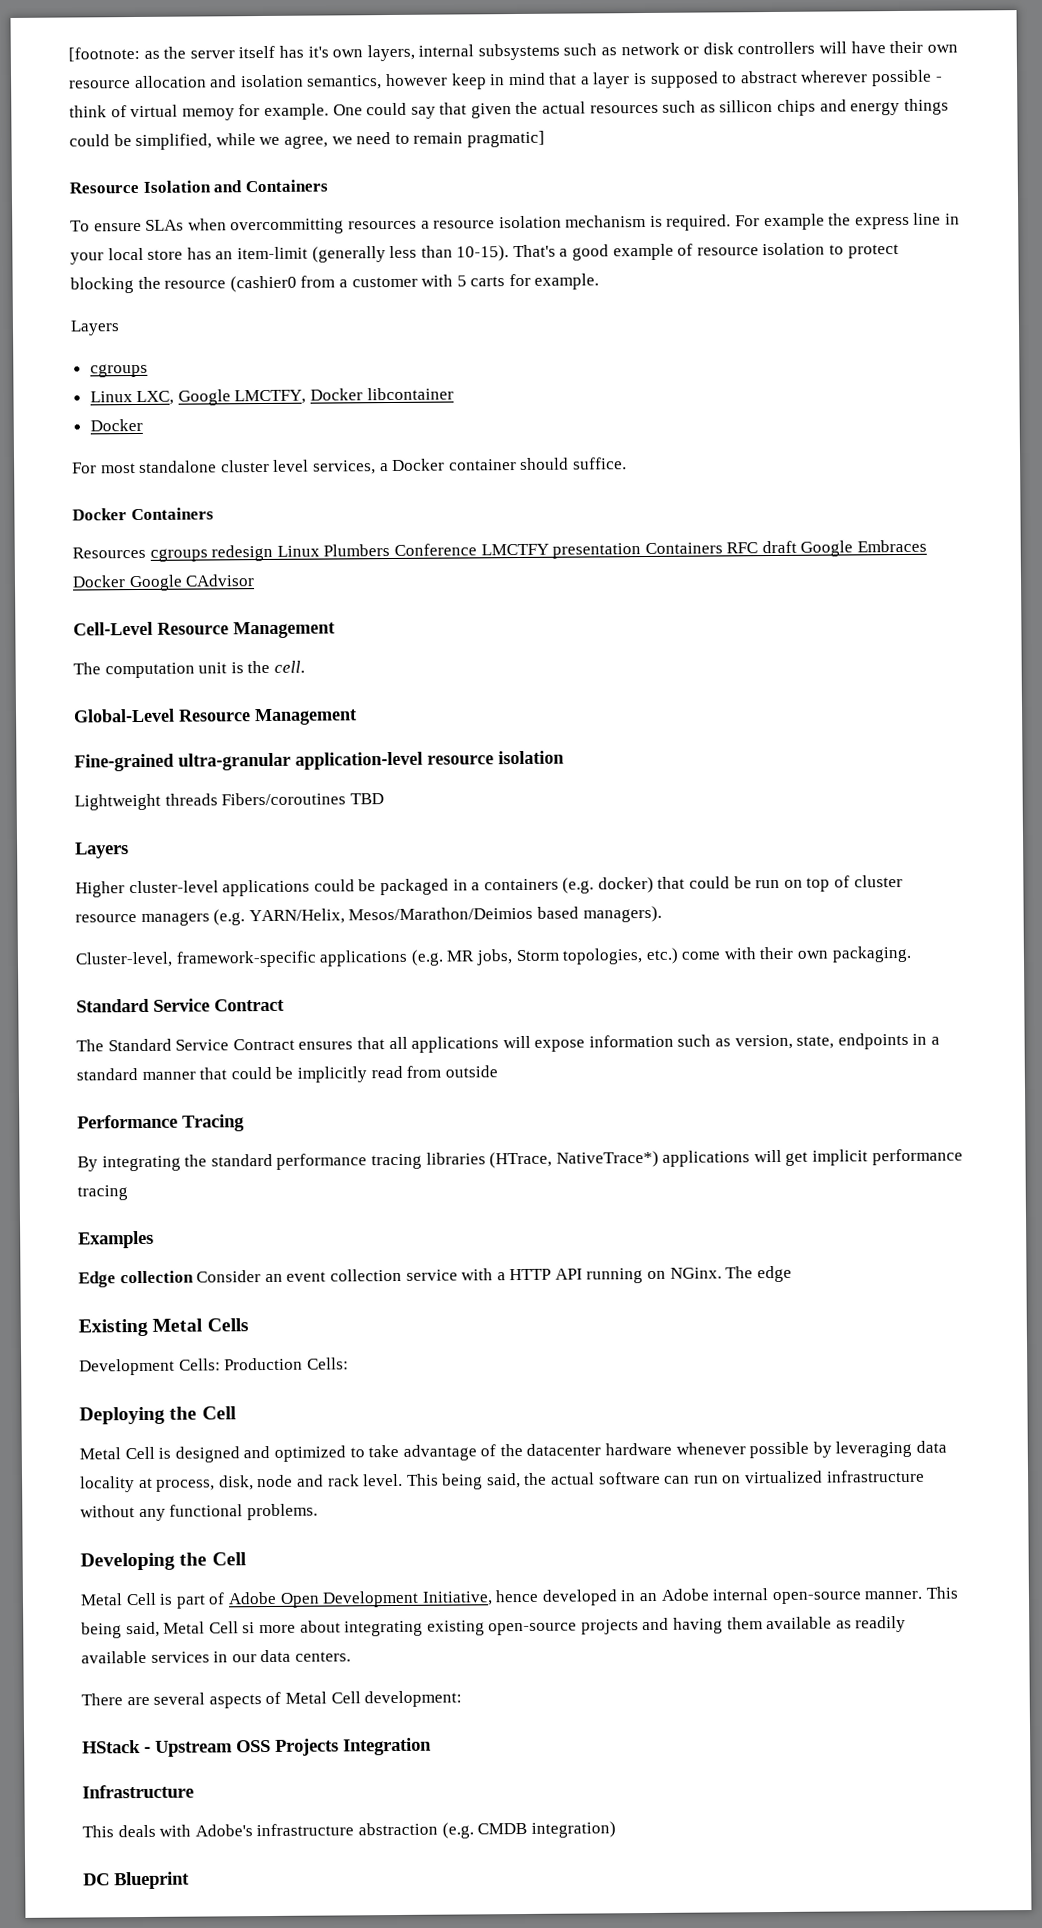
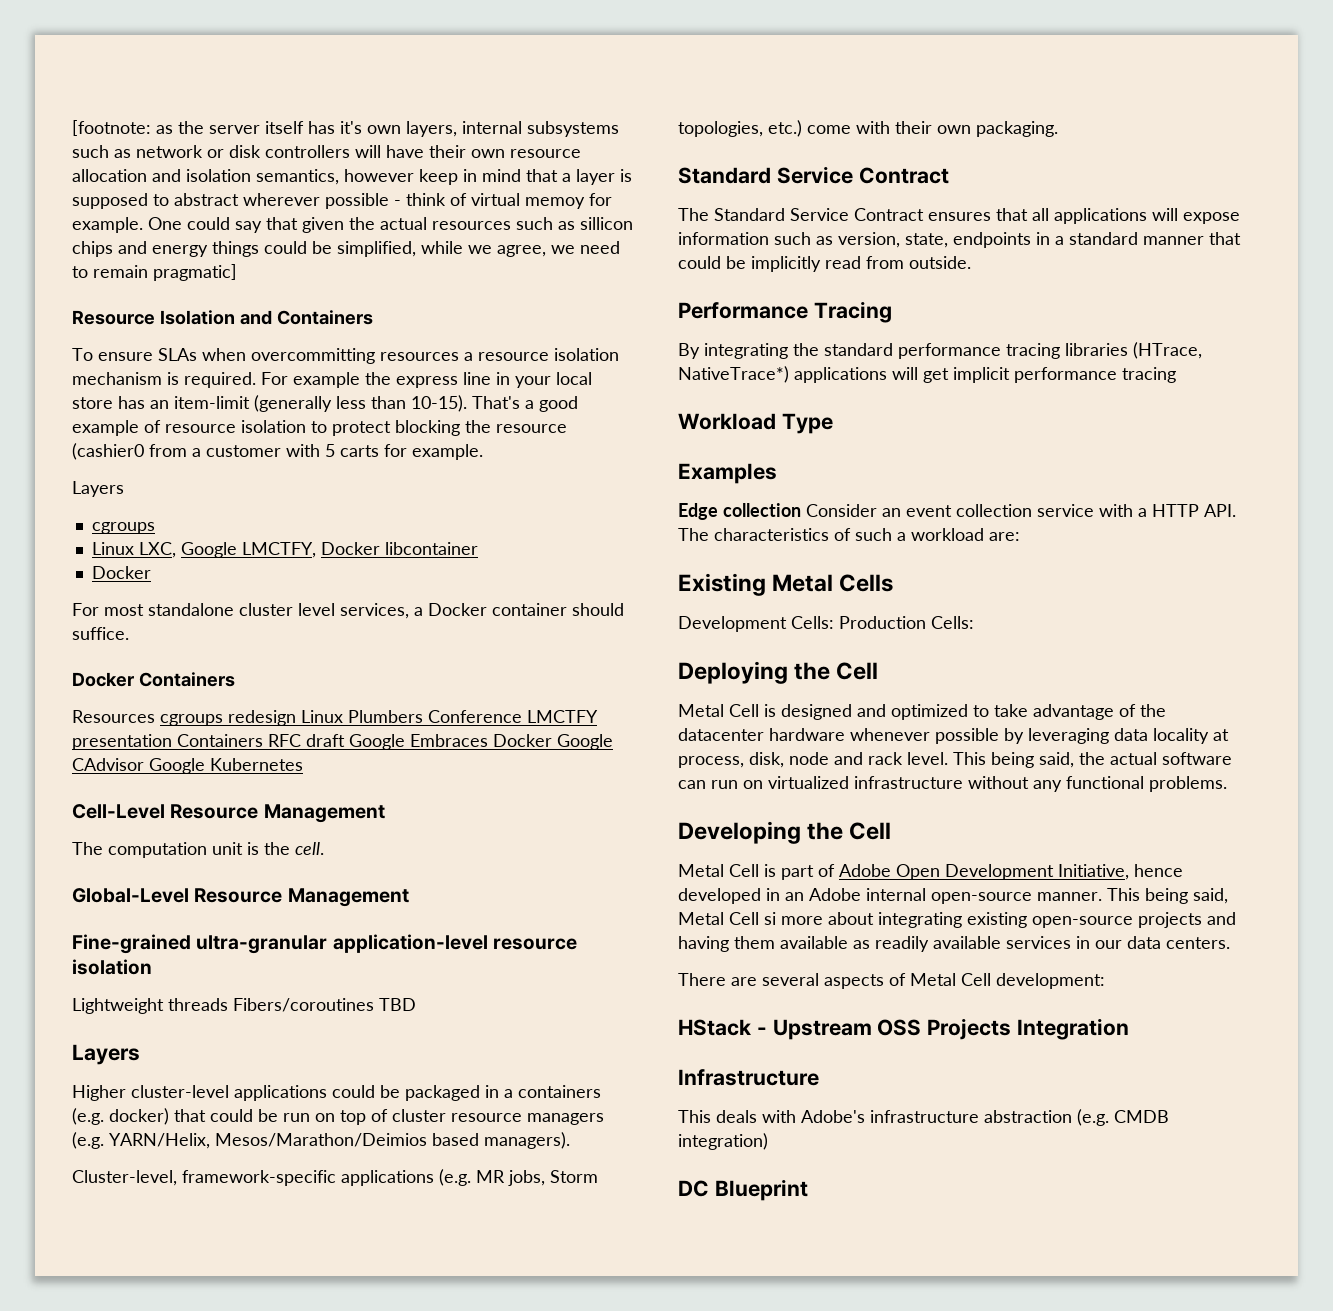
(256, 580) none -> [149,758,303,774] Google Kubernetes
[444,1065,498,1078] outside -> [909,256,971,269] outside.
(128, 1193) none -> [678,413,833,434] // Workload Type
[554,1265,792,1284] API running on NGinx. The edge -> [1204,504,1236,517] [678,528,1020,541] API. The characteristics of such a workload are:

